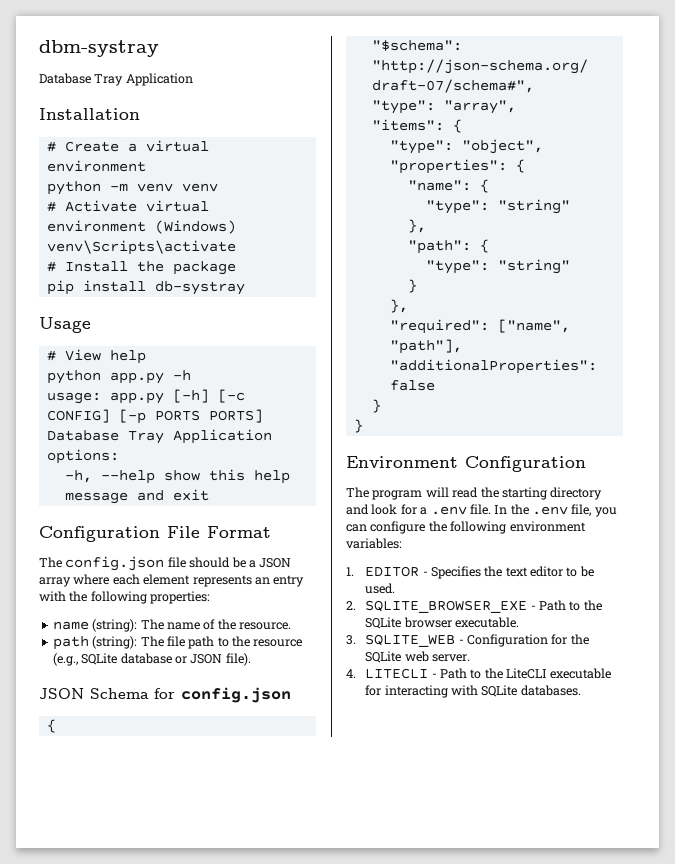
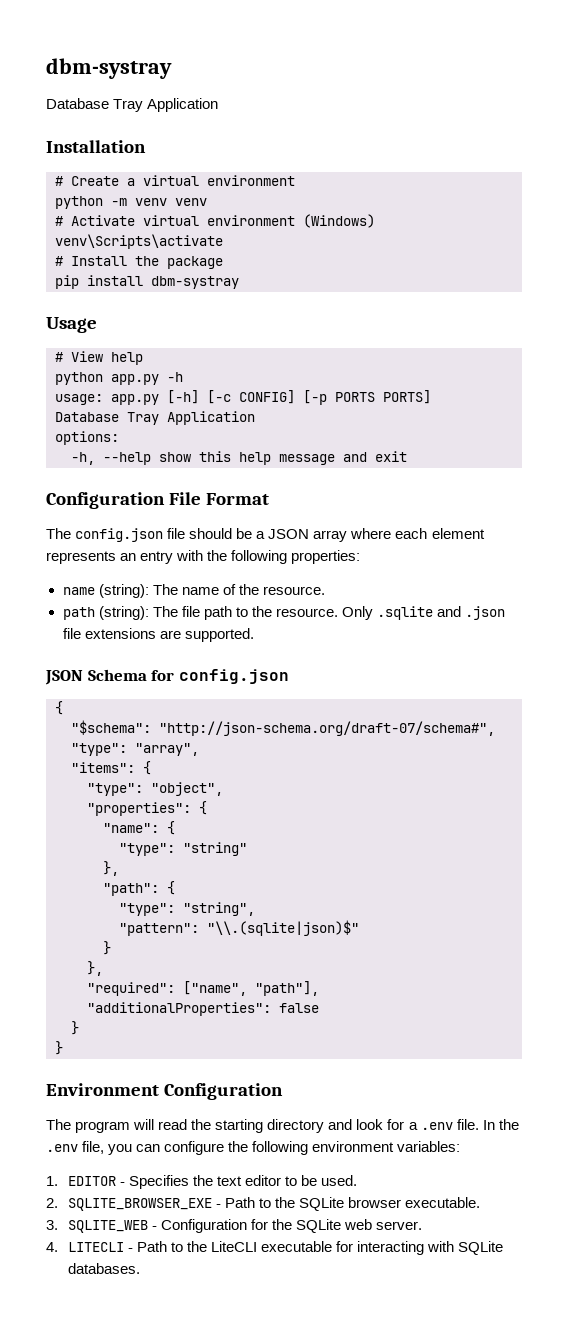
[154,281,245,295] db-systray -> [151,276,239,289] dbm-systray
[253,639,303,647] [52,653,251,666] resource (e.g., SQLite database or JSON file). -> [275,606,506,620] [62,628,254,642] resource. Only .sqlite and .json file extensions are supported.
[497,259,570,274] "string" -> [183,902,255,916] [119,920,359,936] "string", // "pattern": "\\.(sqlite|json)$"

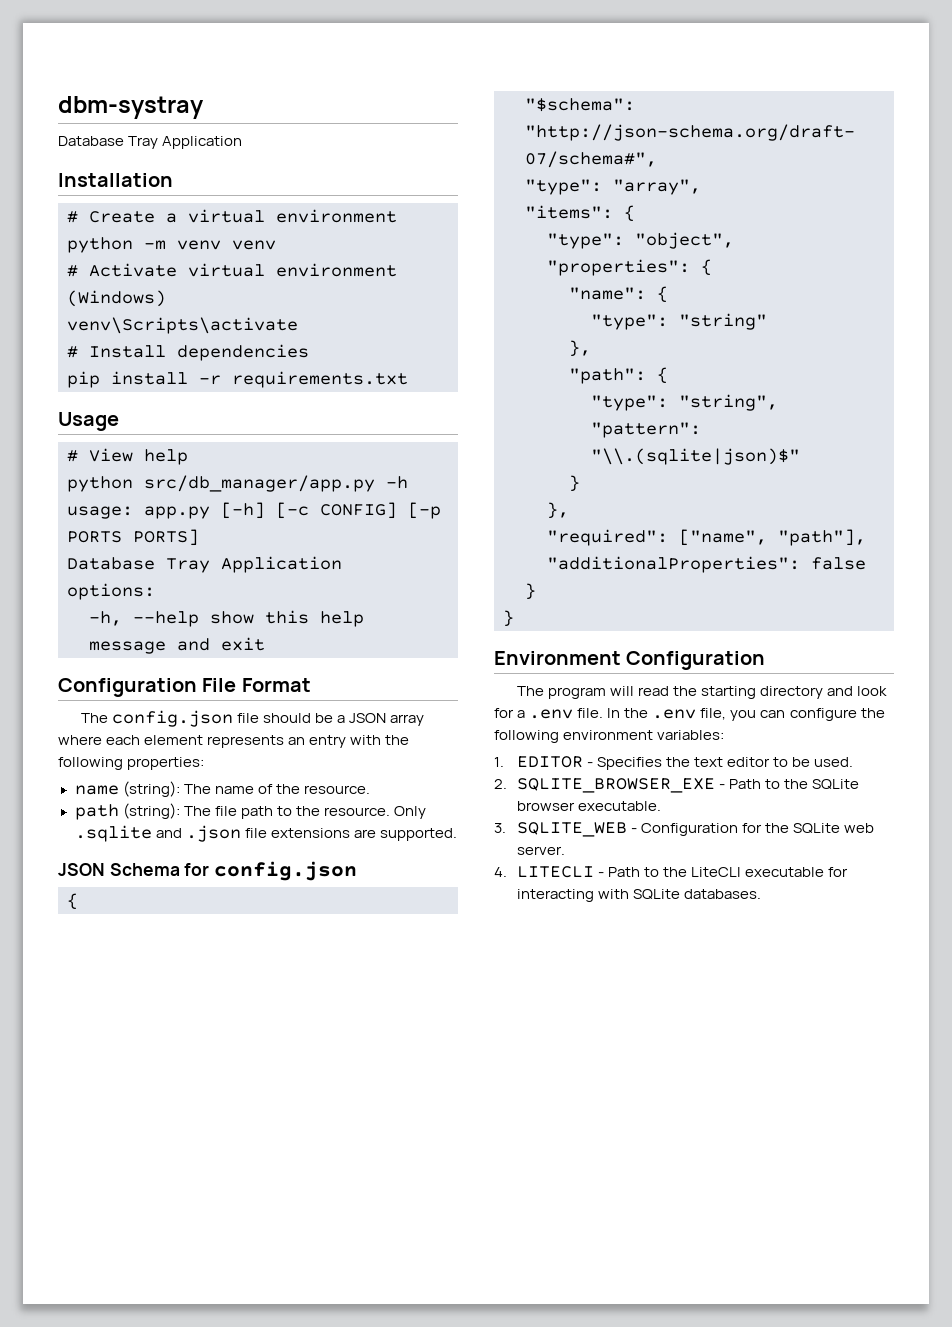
[135,256,223,269] the package -> [177,344,309,361] dependencies
[151,276,239,289] dbm-systray -> [199,371,408,388] -r requirements.txt
[111,374,159,385] app.py -> [144,475,375,492] src/db_manager/app.py

